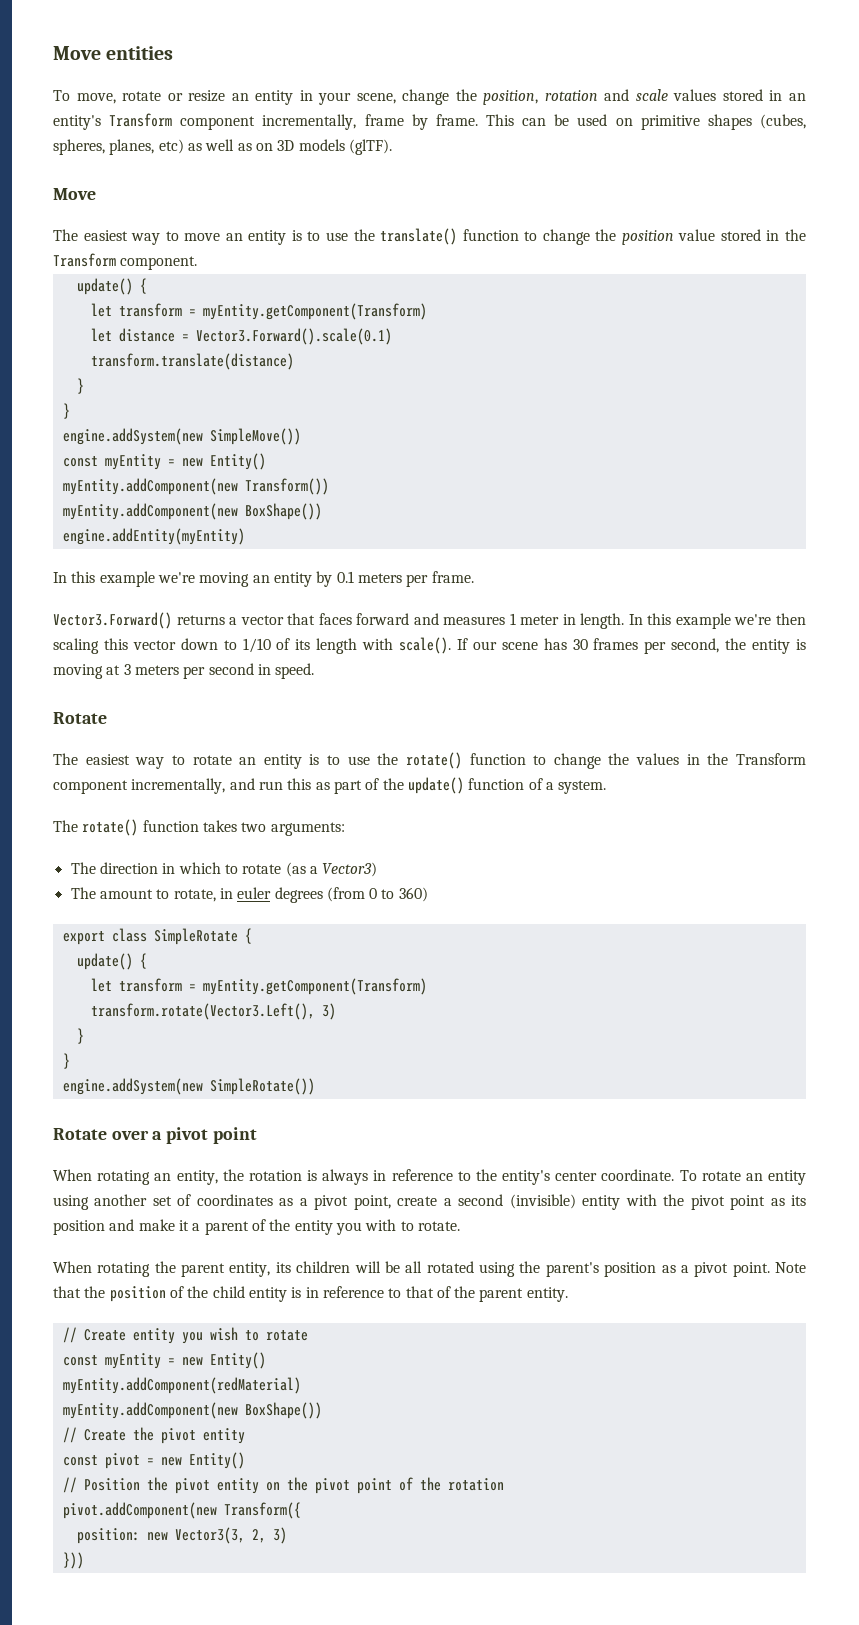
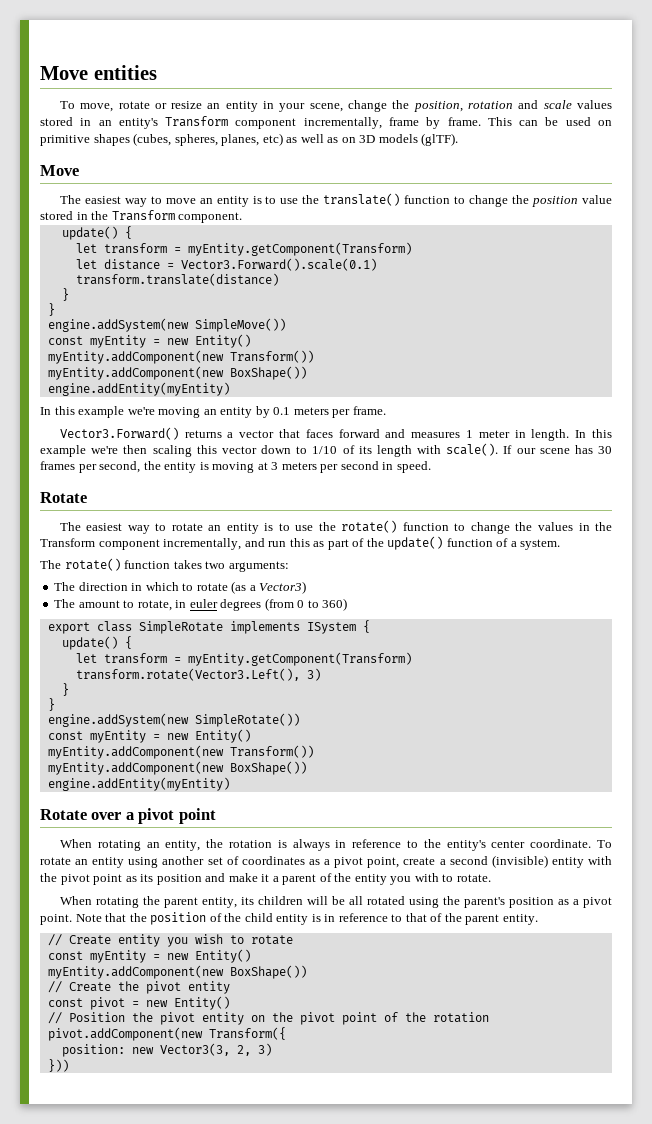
(238, 936) none -> [229,621,356,634] implements ISystem
(315, 1086) none -> [47,729,251,743] [47,745,314,759] [47,761,307,775] [47,777,230,791] // const myEntity = new Entity() // myEntity.addComponent(new Transform()) // myEntity.addComponent(new BoxShape()) // engine.addEntity(myEntity)
[62,1377,301,1394] // myEntity.addComponent(redMaterial) -> (251, 956) none

